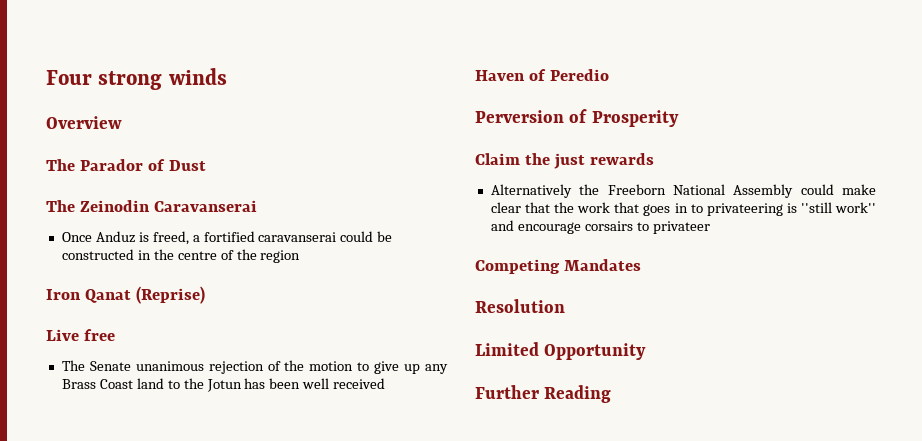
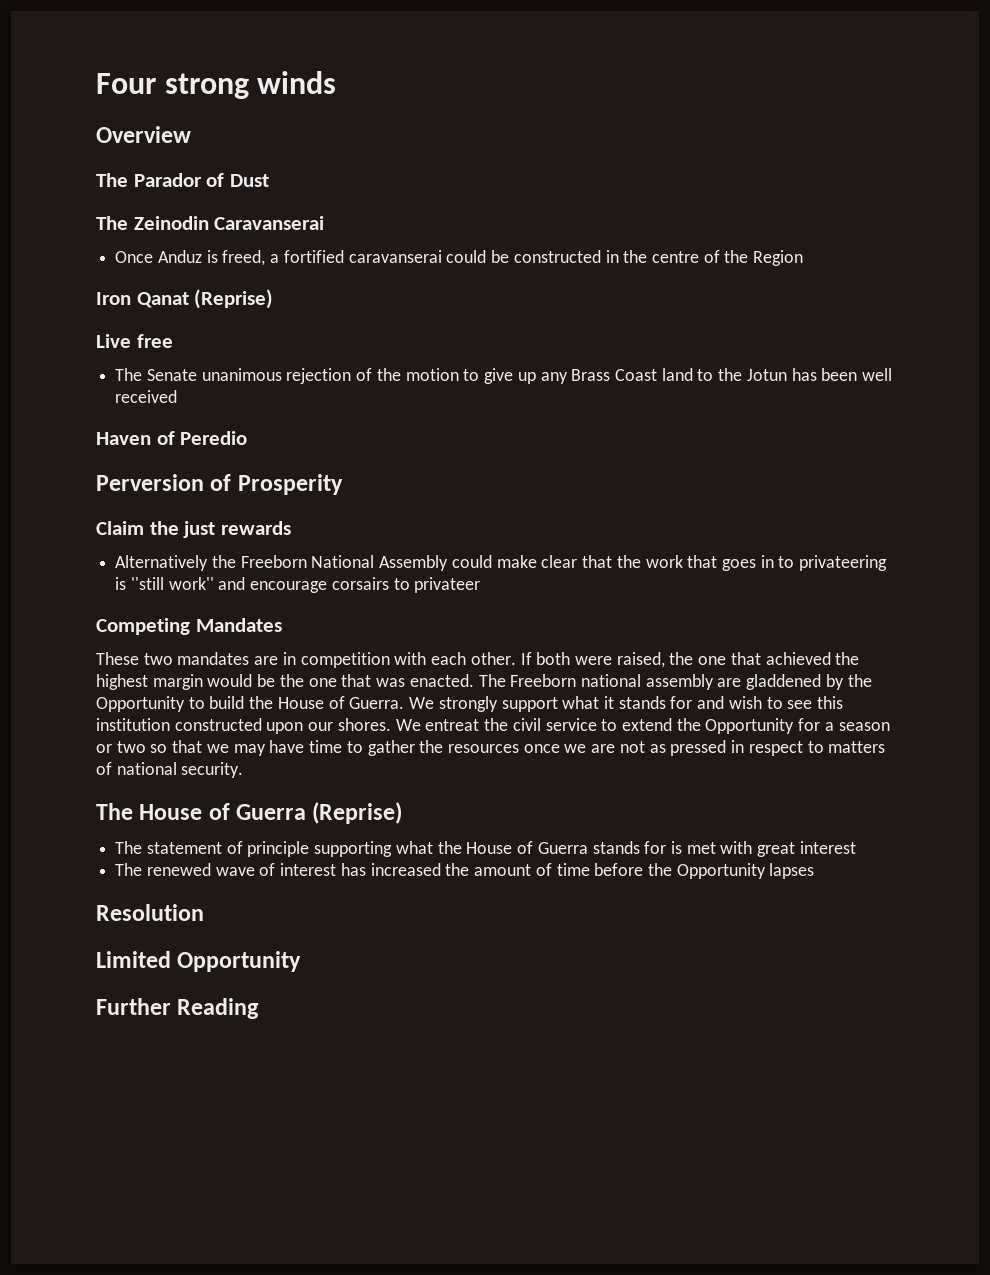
[260,250,301,263] region -> [753,250,804,266] Region
(641, 265) none -> [96,652,860,668] [96,674,872,690] [96,696,844,712] [96,718,890,734] [96,740,886,756] [96,762,244,778] [96,802,403,824] [115,841,856,857] [115,863,815,879] // These two mandates are in competition with each other. If both were raised, the one that achieved the highest margin would be the one that was enacted. The Freeborn national assembly are gladdened by the Opportunity to build the House of Guerra. We strongly support what it stands for and wish to see this institution constructed upon our shores. We entreat the civil service to extend the Opportunity for a season or two so that we may have time to gather the resources once we are not as pressed in respect to matters of national security. // The House of Guerra (Reprise) // The statement of principle supporting what the House of Guerra stands for is met with great interest // The renewed wave of interest has increased the amount of time before the Opportunity lapses

